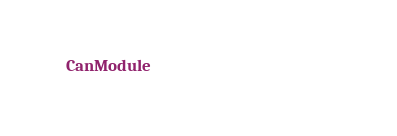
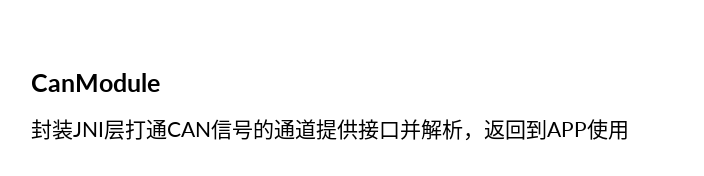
(151, 65) none -> [31,119,629,141] // 封装JNI层打通CAN信号的通道提供接口并解析，返回到APP使用

